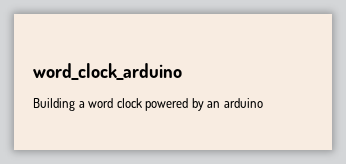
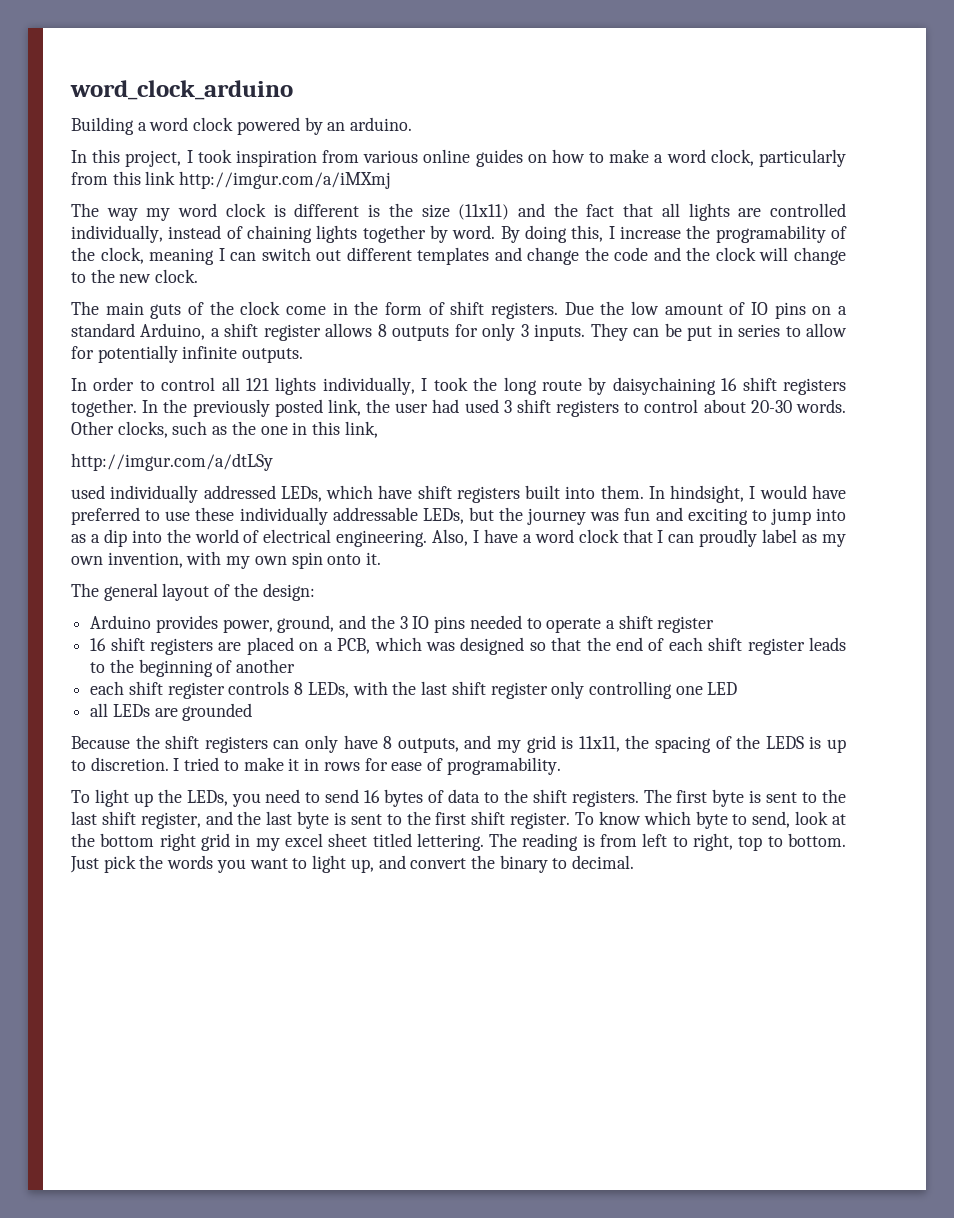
[223,98,263,108] arduino -> [350,117,413,131] [71,149,846,167] [71,171,392,189] [71,203,846,221] [71,225,848,243] [71,247,846,265] [71,269,199,283] [71,301,847,319] [71,323,848,341] [71,345,304,363] [71,377,846,395] [71,399,846,417] [71,421,378,438] [71,453,273,471] [71,485,846,503] [71,507,846,525] [71,529,847,547] [71,551,382,569] [71,583,315,601] [90,615,715,633] [90,637,846,655] [90,659,296,677] [90,681,738,699] [90,703,253,721] [71,735,847,753] [71,757,561,775] [71,789,847,807] [71,811,846,829] [71,833,846,851] [70,855,635,873] arduino. // In this project, I took inspiration from various online guides on how to make a word clock, particularly from this link http://imgur.com/a/iMXmj // The way my word clock is different is the size (11x11) and the fact that all lights are controlled individually, instead of chaining lights together by word. By doing this, I increase the programability of the clock, meaning I can switch out different templates and change the code and the clock will change to the new clock. // The main guts of the clock come in the form of shift registers. Due the low amount of IO pins on a standard Arduino, a shift register allows 8 outputs for only 3 inputs. They can be put in series to allow for potentially infinite outputs. // In order to control all 121 lights individually, I took the long route by daisychaining 16 shift registers together. In the previously posted link, the user had used 3 shift registers to control about 20-30 words. Other clocks, such as the one in this link, // http://imgur.com/a/dtLSy // used individually addressed LEDs, which have shift registers built into them. In hindsight, I would have preferred to use these individually addressable LEDs, but the journey was fun and exciting to jump into as a dip into the world of electrical engineering. Also, I have a word clock that I can proudly label as my own invention, with my own spin onto it. // The general layout of the design: // Arduino provides power, ground, and the 3 IO pins needed to operate a shift register // 16 shift registers are placed on a PCB, which was designed so that the end of each shift register leads to the beginning of another // each shift register controls 8 LEDs, with the last shift register only controlling one LED // all LEDs are grounded // Because the shift registers can only have 8 outputs, and my grid is 11x11, the spacing of the LEDS is up to discretion. I tried to make it in rows for ease of programability. // To light up the LEDs, you need to send 16 bytes of data to the shift registers. The first byte is sent to the last shift register, and the last byte is sent to the first shift register. To know which byte to send, look at the bottom right grid in my excel sheet titled lettering. The reading is from left to right, top to bottom. Just pick the words you want to light up, and convert the binary to decimal.

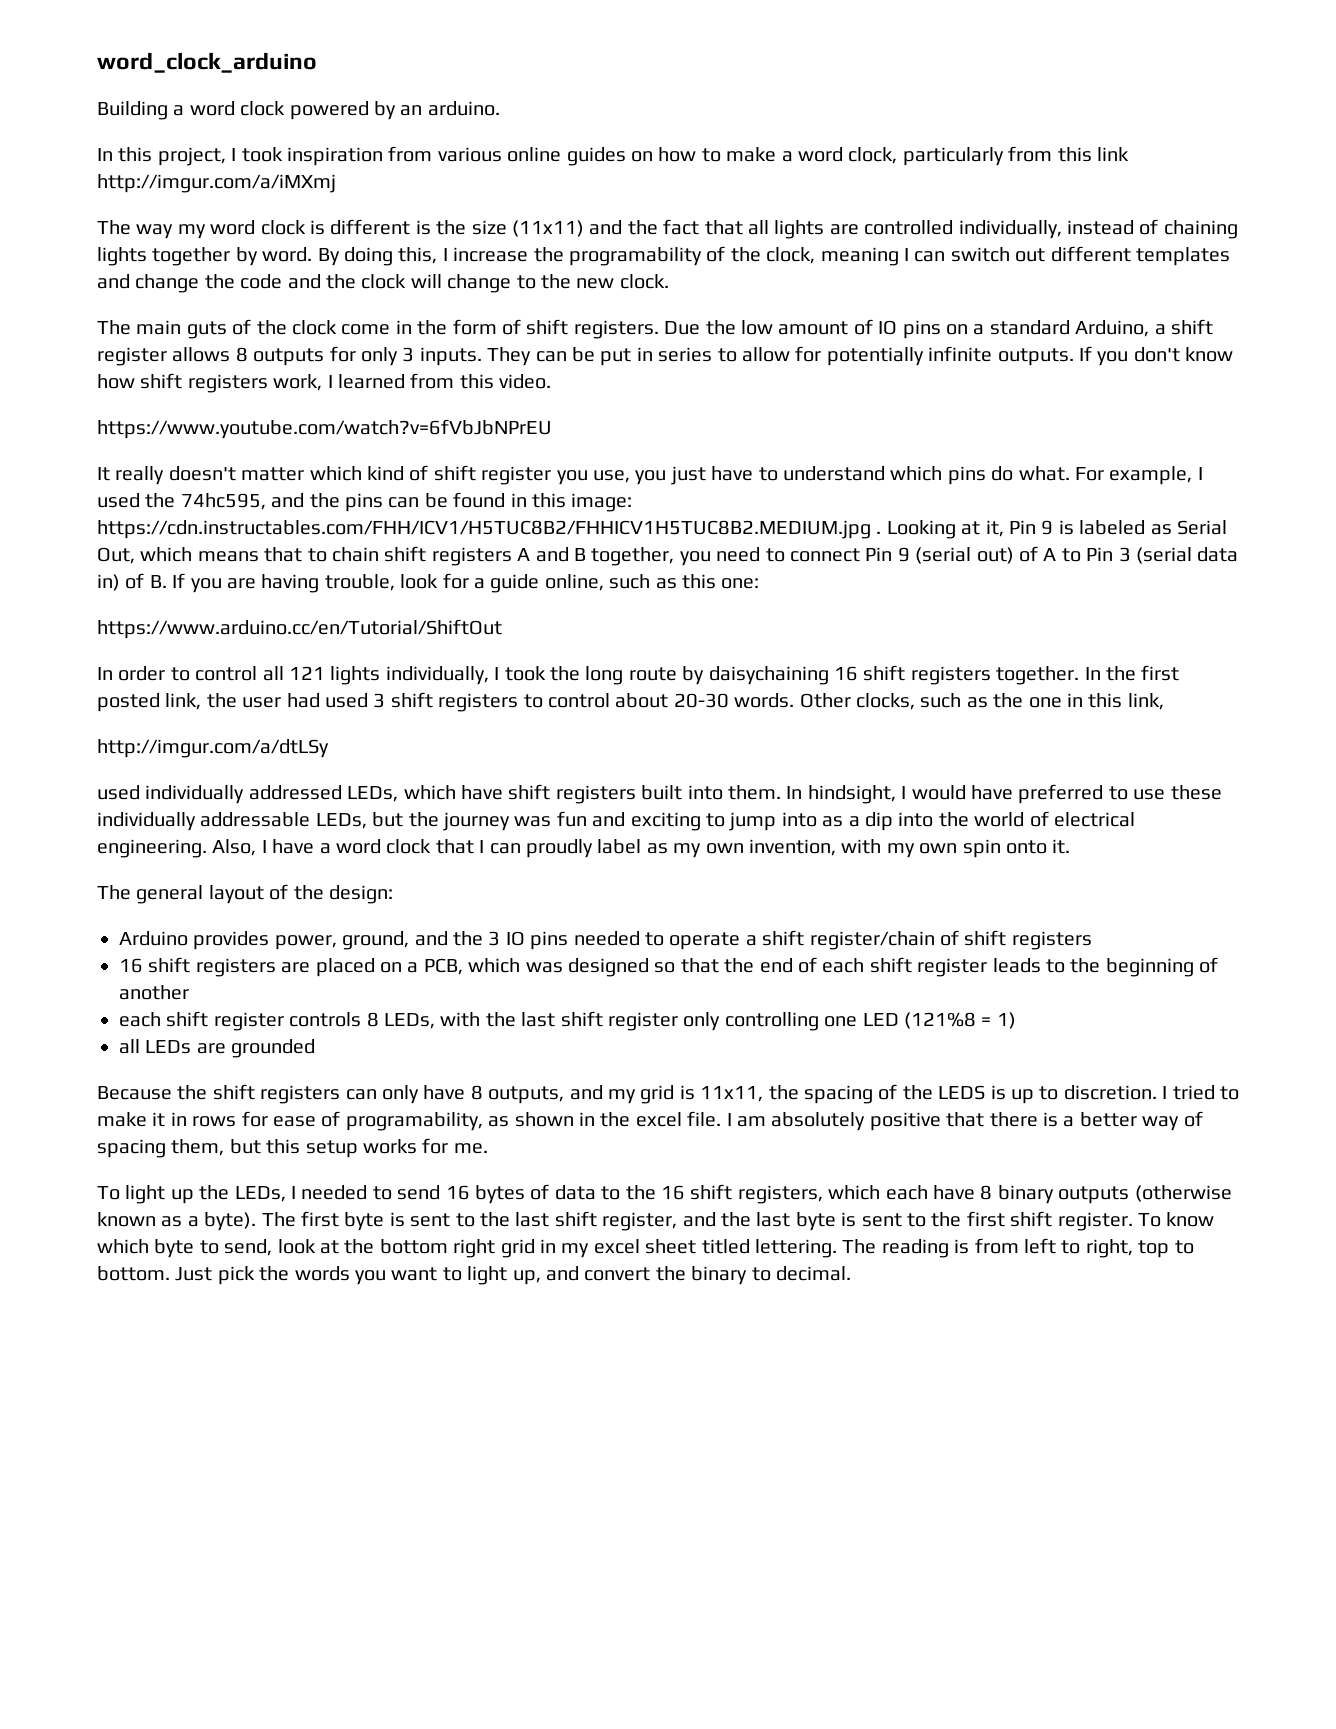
(304, 355) none -> [1078,346,1234,366] [97,373,552,393] [97,419,552,439] [97,465,1203,485] [97,492,633,512] [97,520,1227,539] [97,546,1239,566] [97,573,760,593] [97,619,502,639] If you don't know how shift registers work, I learned from this video. // https://www.youtube.com/watch?v=6fVbJbNPrEU // It really doesn't matter which kind of shift register you use, you just have to understand which pins do what. For example, I used the 74hc595, and the pins can be found in this image: https://cdn.instructables.com/FHH/ICV1/H5TUC8B2/FHHICV1H5TUC8B2.MEDIUM.jpg . Looking at it, Pin 9 is labeled as Serial Out, which means that to chain shift registers A and B together, you need to connect Pin 9 (serial out) of A to Pin 3 (serial data in) of B. If you are having trouble, look for a guide online, such as this one: // https://www.arduino.cc/en/Tutorial/ShiftOut
[192,399,270,417] previously -> [1141,665,1180,681] first
[657,616,715,633] register -> [809,930,1092,950] register/chain of shift registers
(738, 688) none -> [903,1012,1016,1029] (121%8 = 1)
[446,757,561,775] programability. -> [345,1111,1203,1131] [97,1138,488,1158] programability, as shown in the excel file. I am absolutely positive that there is a better way of spacing them, but this setup works for me.
[231,789,301,807] you need -> [291,1185,368,1200] I needed
[532,789,639,807] shift registers. -> [660,1184,1232,1204] [97,1212,257,1231] 16 shift registers, which each have 8 binary outputs (otherwise known as a byte).

